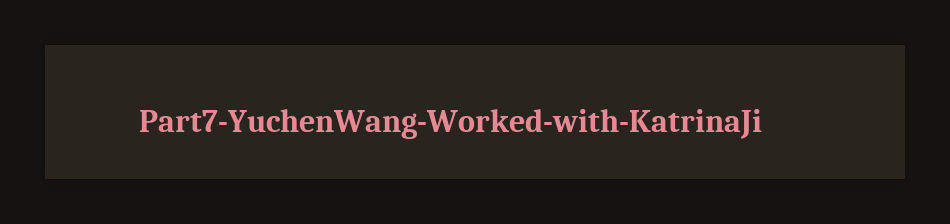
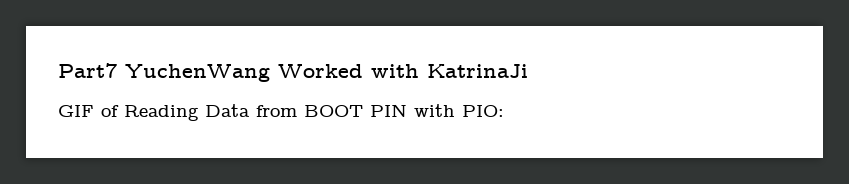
[139,109,762,139] Part7-YuchenWang-Worked-with-KatrinaJi -> [58,63,528,82] [58,104,504,121] Part7 YuchenWang Worked with KatrinaJi // GIF of Reading Data from BOOT PIN with PIO:

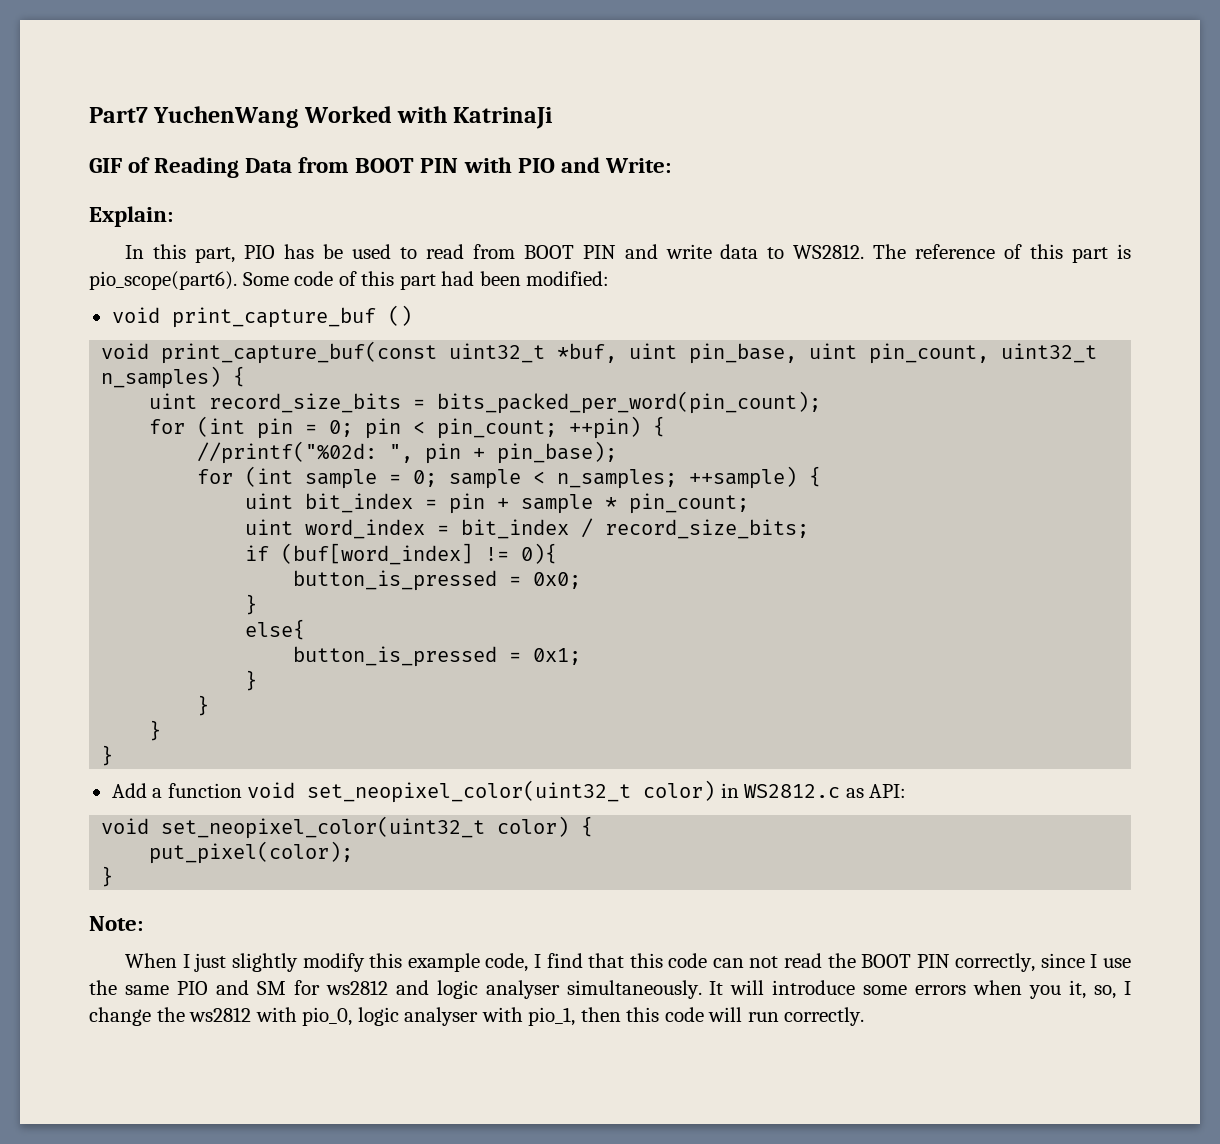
[462,105,504,117] PIO: -> [517,157,671,173] [89,206,173,227] [125,244,1131,263] [89,271,610,290] [111,305,412,328] [101,341,1098,364] [101,366,246,389] [149,391,822,414] [149,416,666,439] [197,441,618,464] [197,466,822,489] [245,493,750,514] [245,518,810,539] [245,543,558,565] [293,570,582,591] [245,594,258,615] [245,619,306,640] [293,646,582,667] [245,670,258,691] [197,695,210,716] [149,720,162,741] [101,745,114,766] [111,780,907,803] [101,816,594,839] [149,841,354,864] [101,866,114,887] [89,916,143,931] [125,953,1131,972] [89,980,1132,999] [89,1007,865,1026] PIO and Write: // Explain: // In this part, PIO has be used to read from BOOT PIN and write data to WS2812. The reference of this part is pio_scope(part6). Some code of this part had been modified: // void print_capture_buf () // void print_capture_buf(const uint32_t *buf, uint pin_base, uint pin_count, uint32_t n_samples) { // uint record_size_bits = bits_packed_per_word(pin_count); // for (int pin = 0; pin < pin_count; ++pin) { // //printf("%02d: ", pin + pin_base); // for (int sample = 0; sample < n_samples; ++sample) { // uint bit_index = pin + sample * pin_count; // uint word_index = bit_index / record_size_bits; // if (buf[word_index] != 0){ // button_is_pressed = 0x0; // } // else{ // button_is_pressed = 0x1; // } // } // } // } // Add a function void set_neopixel_color(uint32_t color) in WS2812.c as API: // void set_neopixel_color(uint32_t color) { // put_pixel(color); // } // Note: // When I just slightly modify this example code, I find that this code can not read the BOOT PIN correctly, since I use the same PIO and SM for ws2812 and logic analyser simultaneously. It will introduce some errors when you it, so, I change the ws2812 with pio_0, logic analyser with pio_1, then this code will run correctly.

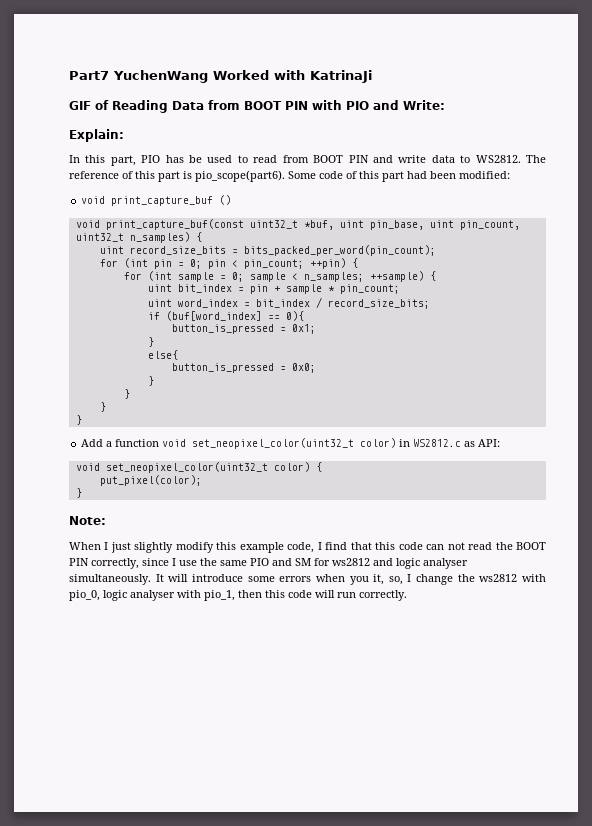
[197,441,618,464] // //printf("%02d: ", pin + pin_base); -> (358, 263) none
[485,547,510,561] != -> [267,315,280,320] ==
[533,572,582,589] 0x0; -> [291,324,316,334] 0x1;
[533,648,582,665] 0x1; -> [291,363,316,373] 0x0;

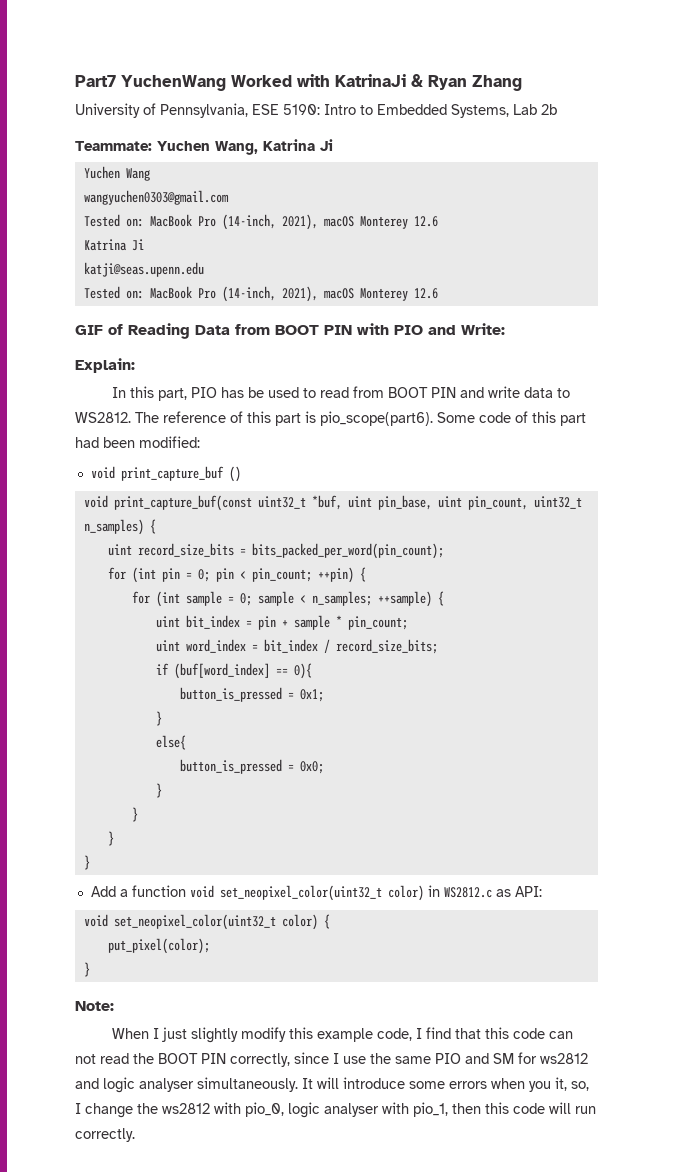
(372, 76) none -> [411,74,522,91] [75,103,557,118] [75,139,333,155] [83,166,150,181] [83,190,229,205] [83,214,438,230] [83,239,144,251] [83,262,204,277] [83,286,438,302] & Ryan Zhang // University of Pennsylvania, ESE 5190: Intro to Embedded Systems, Lab 2b // Teammate: Yuchen Wang, Katrina Ji // Yuchen Wang // wangyuchen0303@gmail.com // Tested on: MacBook Pro (14-inch, 2021), macOS Monterey 12.6 // Katrina Ji // katji@seas.upenn.edu // Tested on: MacBook Pro (14-inch, 2021), macOS Monterey 12.6

